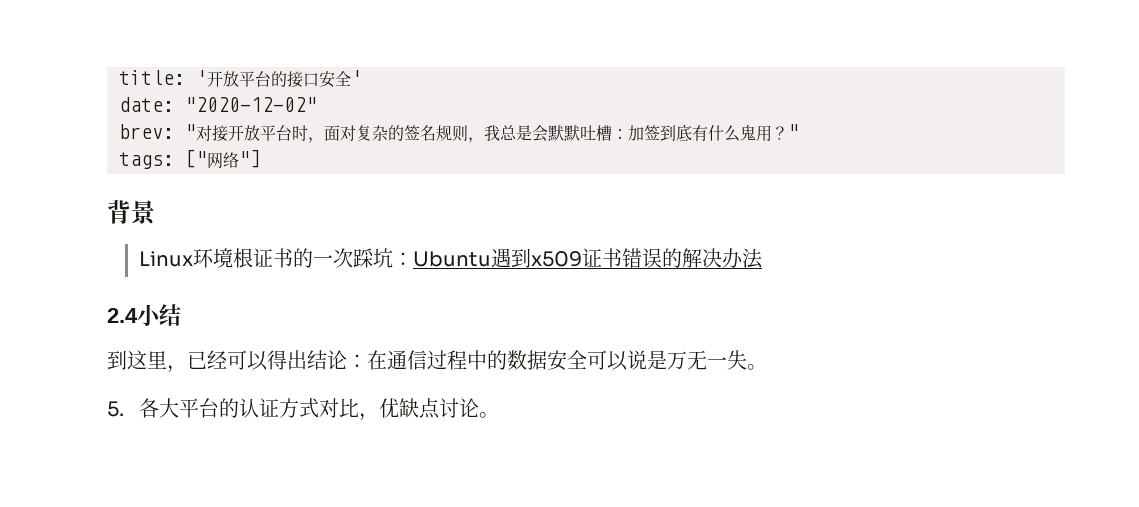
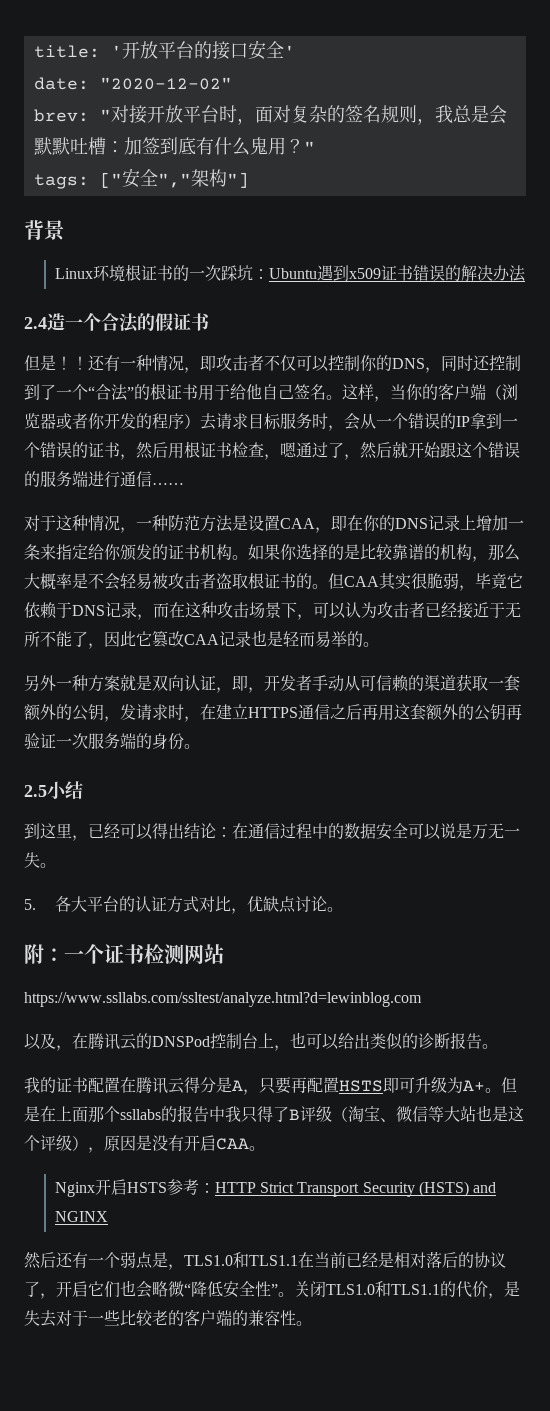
[207,152,239,169] 网络 -> [121,168,227,188] 安全","架构
(138, 315) none -> [47,313,210,333] [24,355,521,373] [24,383,518,402] [24,413,518,431] [24,441,520,460] [24,471,184,488] [24,514,524,533] [24,544,520,562] [24,572,523,591] [24,602,521,620] [24,630,379,649] [24,674,520,693] [24,704,522,722] [24,733,200,750] [24,785,47,797] 造一个合法的假证书 // 但是！！还有一种情况，即攻击者不仅可以控制你的DNS，同时还控制到了一个“合法”的根证书用于给他自己签名。这样，当你的客户端（浏览器或者你开发的程序）去请求目标服务时，会从一个错误的IP拿到一个错误的证书，然后用根证书检查，嗯通过了，然后就开始跟这个错误的服务端进行通信…… // 对于这种情况，一种防范方法是设置CAA，即在你的DNS记录上增加一条来指定给你颁发的证书机构。如果你选择的是比较靠谱的机构，那么大概率是不会轻易被攻击者盗取根证书的。但CAA其实很脆弱，毕竟它依赖于DNS记录，而在这种攻击场景下，可以认为攻击者已经接近于无所不能了，因此它篡改CAA记录也是轻而易举的。 // 另外一种方案就是双向认证，即，开发者手动从可信赖的渠道获取一套额外的公钥，发请求时，在建立HTTPS通信之后再用这套额外的公钥再验证一次服务端的身份。 // 2.5
(500, 415) none -> [24,944,224,964] [24,992,422,1007] [24,1032,498,1051] [24,1077,517,1095] [24,1105,524,1123] [24,1135,265,1153] [54,1179,497,1197] [54,1211,108,1222] [24,1251,506,1270] [24,1280,520,1299] [24,1309,312,1327] // 附：一个证书检测网站 // https://www.ssllabs.com/ssltest/analyze.html?d=lewinblog.com // 以及，在腾讯云的DNSPod控制台上，也可以给出类似的诊断报告。 // 我的证书配置在腾讯云得分是A，只要再配置HSTS即可升级为A+。但是在上面那个ssllabs的报告中我只得了B评级（淘宝、微信等大站也是这个评级），原因是没有开启CAA。 // Nginx开启HSTS参考：HTTP Strict Transport Security (HSTS) and NGINX // 然后还有一个弱点是，TLS1.0和TLS1.1在当前已经是相对落后的协议了，开启它们也会略微“降低安全性”。关闭TLS1.0和TLS1.1的代价，是失去对于一些比较老的客户端的兼容性。

